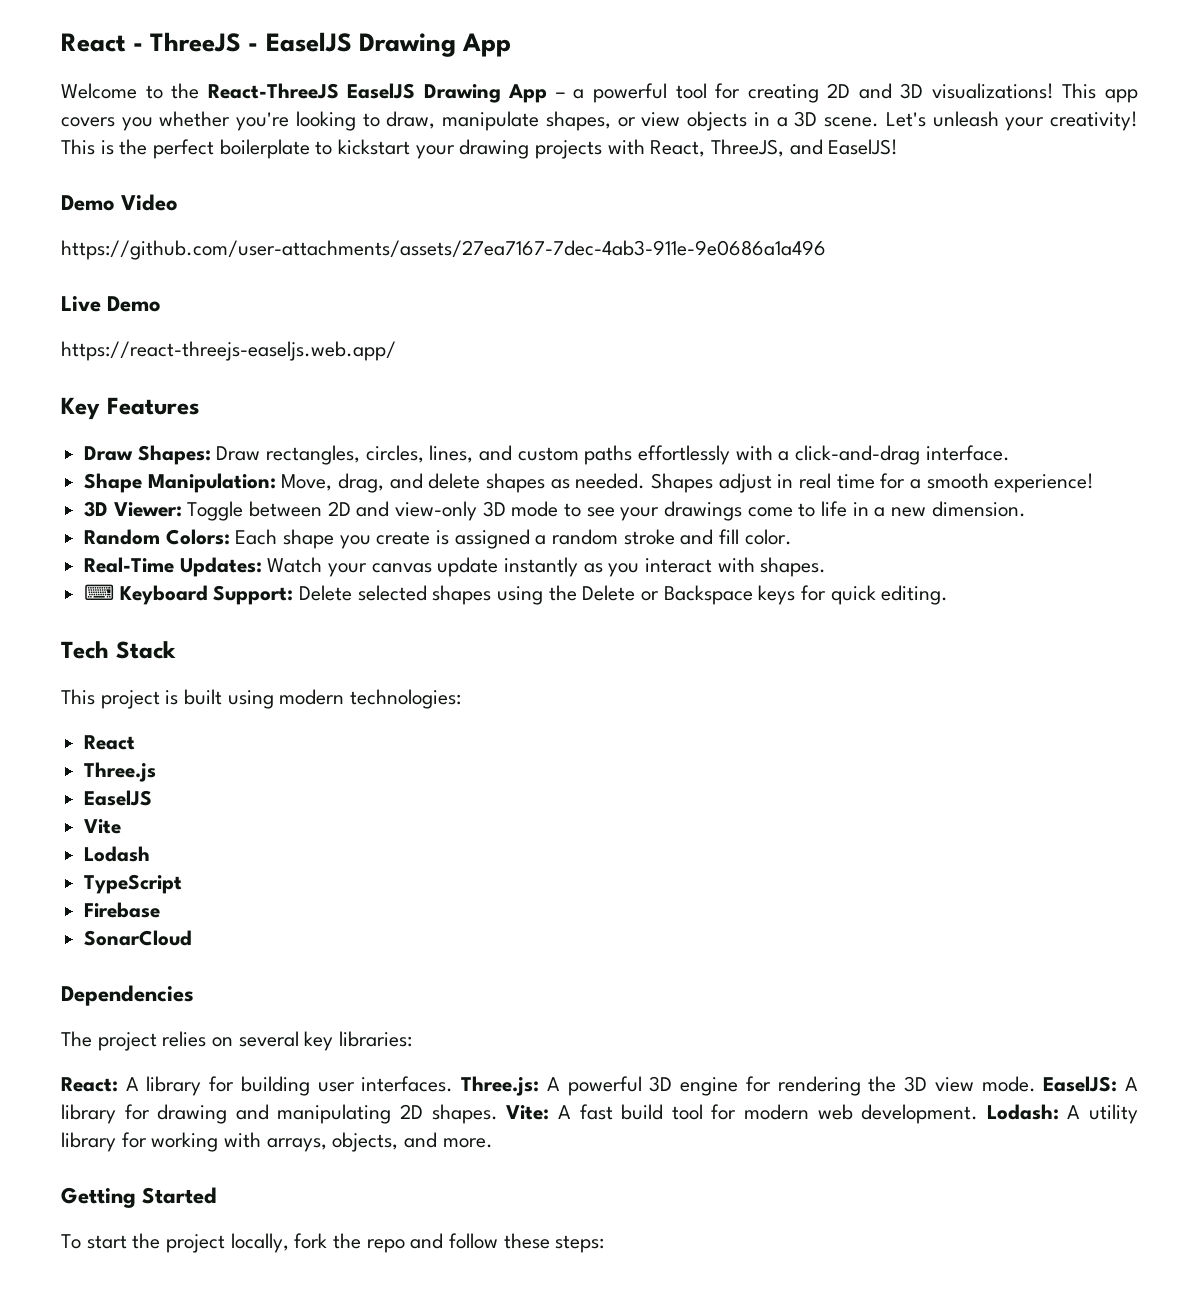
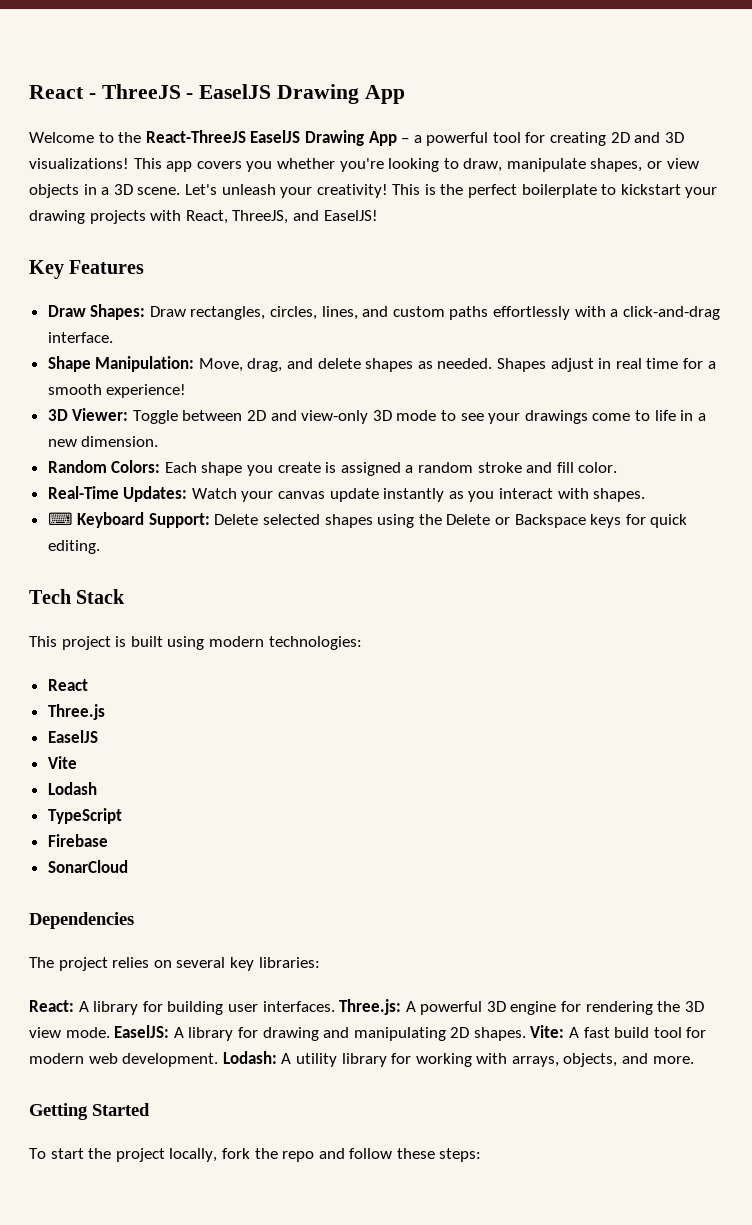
[61,194,179,211] [61,240,826,260] [61,296,162,312] [61,341,396,361] // Demo Video // https://github.com/user-attachments/assets/27ea7167-7dec-4ab3-911e-9e0686a1a496 // Live Demo // https://react-threejs-easeljs.web.app/ -> (378, 215) none

